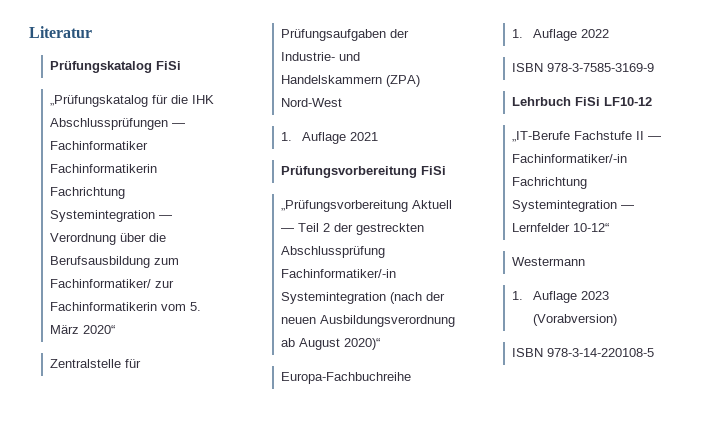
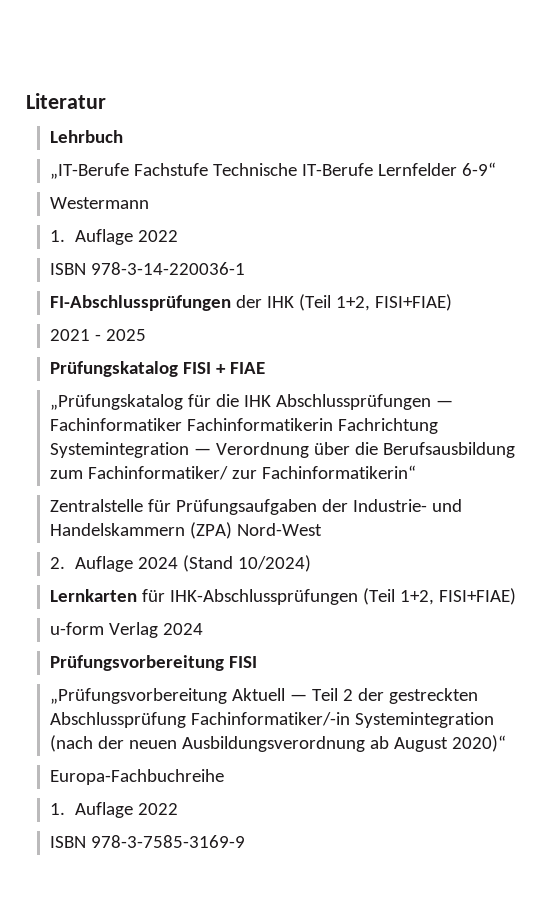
[50,60,182,73] Prüfungskatalog FiSi -> [50,130,124,143] [50,162,497,179] [50,197,150,209] [50,229,178,245] [50,262,246,275] [50,294,453,311] [50,329,147,341] [50,361,266,377] Lehrbuch // „IT-Berufe Fachstufe Technische IT-Berufe Lernfelder 6-9“ // Westermann // 1. Auflage 2022 // ISBN 978-3-14-220036-1 // FI-Abschlussprüfungen der IHK (Teil 1+2, FISI+FIAE) // 2021 - 2025 // Prüfungskatalog FISI + FIAE
[50,302,202,311] [50,325,116,334] Fachinformatikerin vom 5. März 2020“ -> [262,465,417,479] Fachinformatikerin“
[281,132,379,144] 1. Auflage 2021 -> [50,555,311,572] [50,588,517,605] [50,622,204,638] 2. Auflage 2024 (Stand 10/2024) // Lernkarten für IHK-Abschlussprüfungen (Teil 1+2, FISI+FIAE) // u-form Verlag 2024
[421,166,447,175] FiSi -> [229,656,258,668] FISI
[512,97,653,106] [512,131,662,142] [512,154,628,163] [512,177,588,189] [512,200,635,212] [512,223,610,232] [512,257,586,266] [512,291,610,303] [533,314,618,326] [512,348,655,357] // Lehrbuch FiSi LF10-12 // „IT-Berufe Fachstufe II — Fachinformatiker/-in Fachrichtung Systemintegration — Lernfelder 10-12“ // Westermann // 1. Auflage 2023 (Vorabversion) // ISBN 978-3-14-220108-5 -> (246, 841) none

